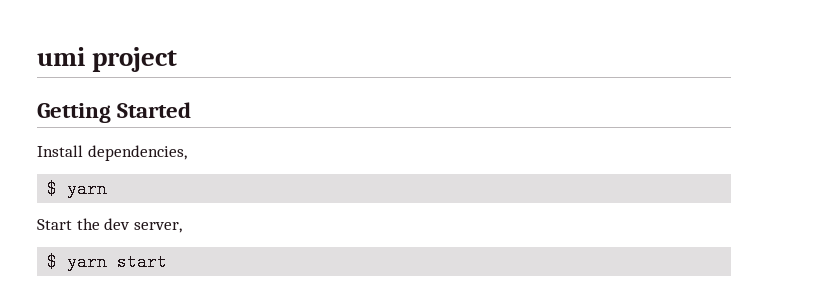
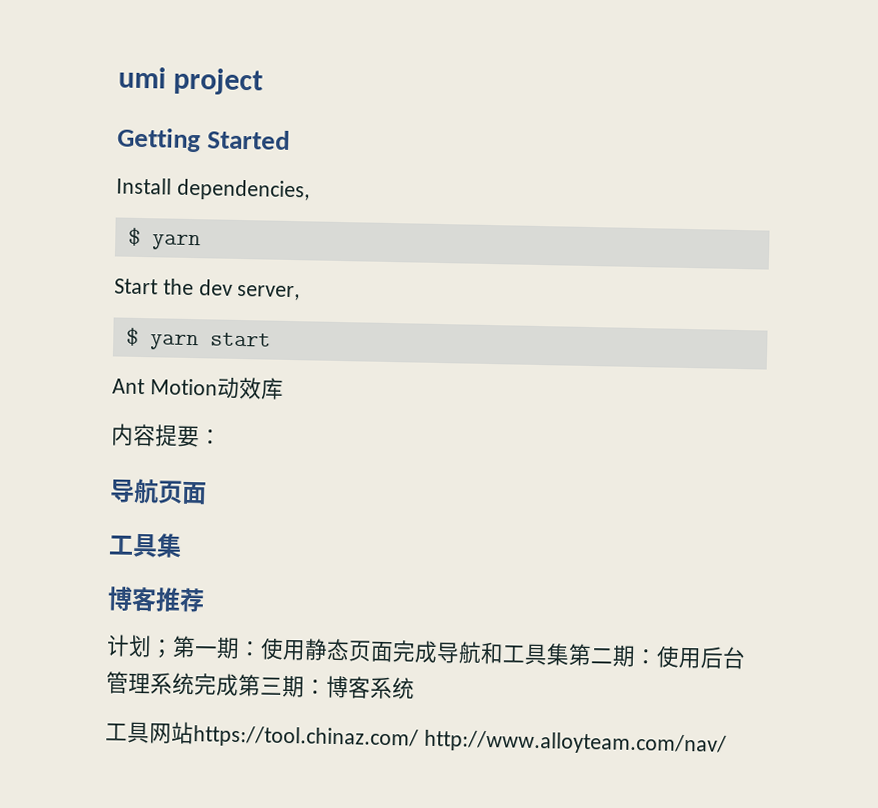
(168, 262) none -> [112,376,284,400] [111,423,222,448] [109,478,207,505] [108,533,182,558] [107,586,205,613] [106,634,746,670] [106,671,415,700] [105,721,727,756] // Ant Motion动效库 // 内容提要： // 导航页面 // 工具集 // 博客推荐 // 计划；第一期：使用静态页面完成导航和工具集第二期：使用后台管理系统完成第三期：博客系统 // 工具网站https://tool.chinaz.com/ http://www.alloyteam.com/nav/

